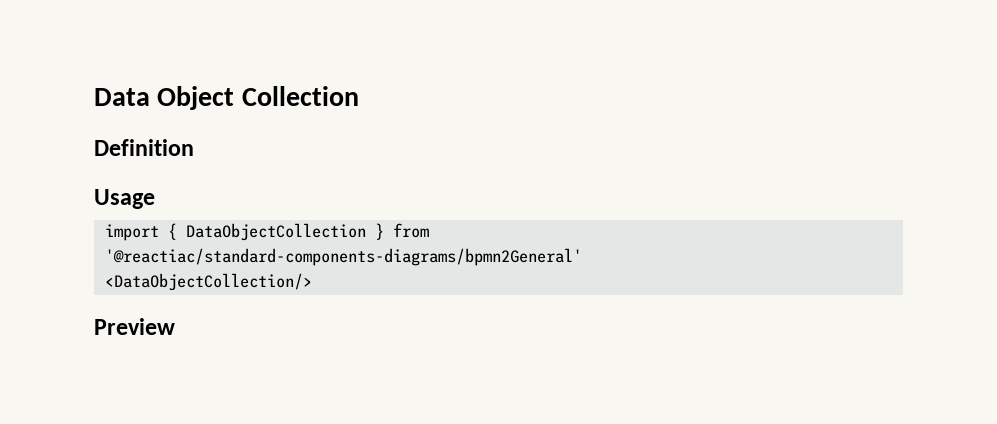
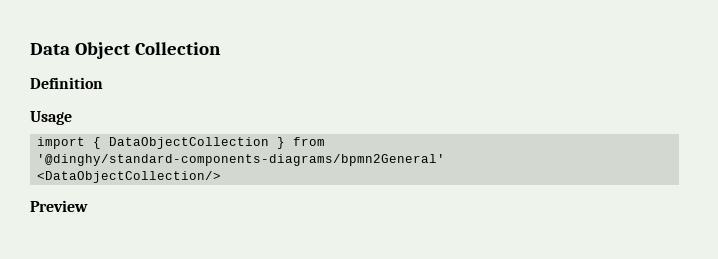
[104,248,582,266] '@reactiac/standard-components-diagrams/bpmn2General' -> [37,154,446,166] '@dinghy/standard-components-diagrams/bpmn2General'

